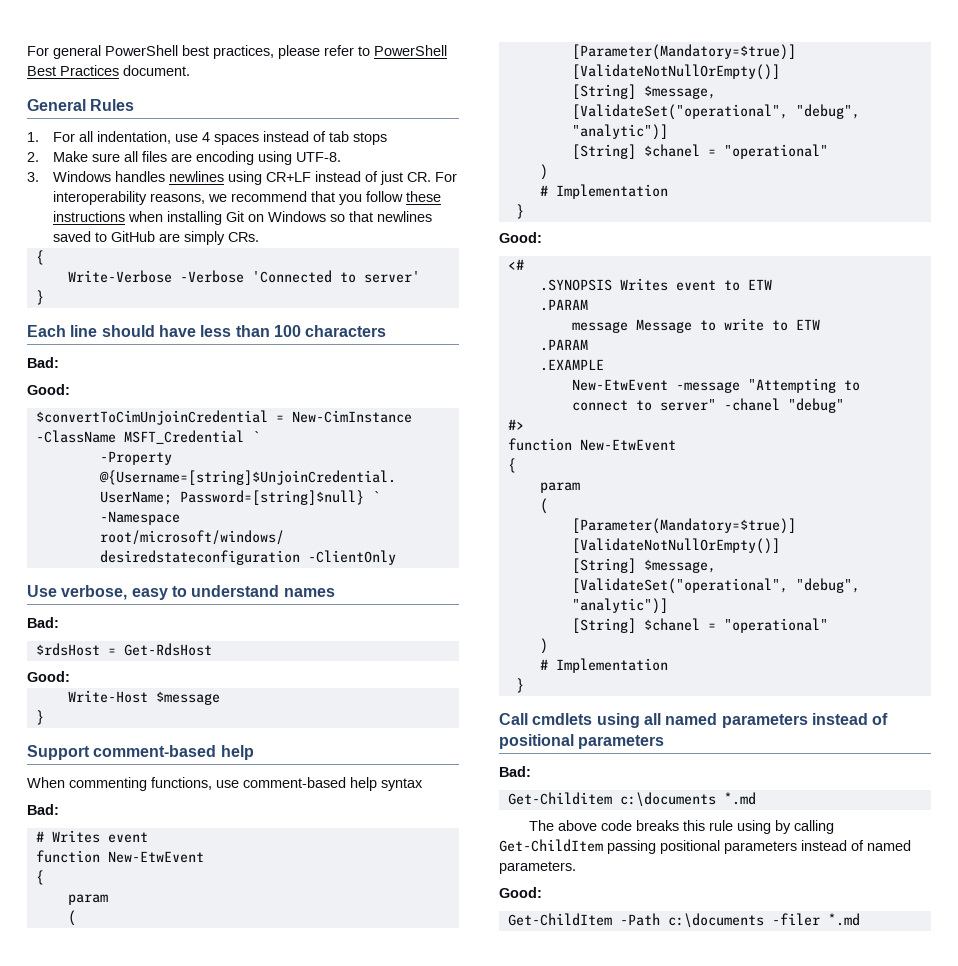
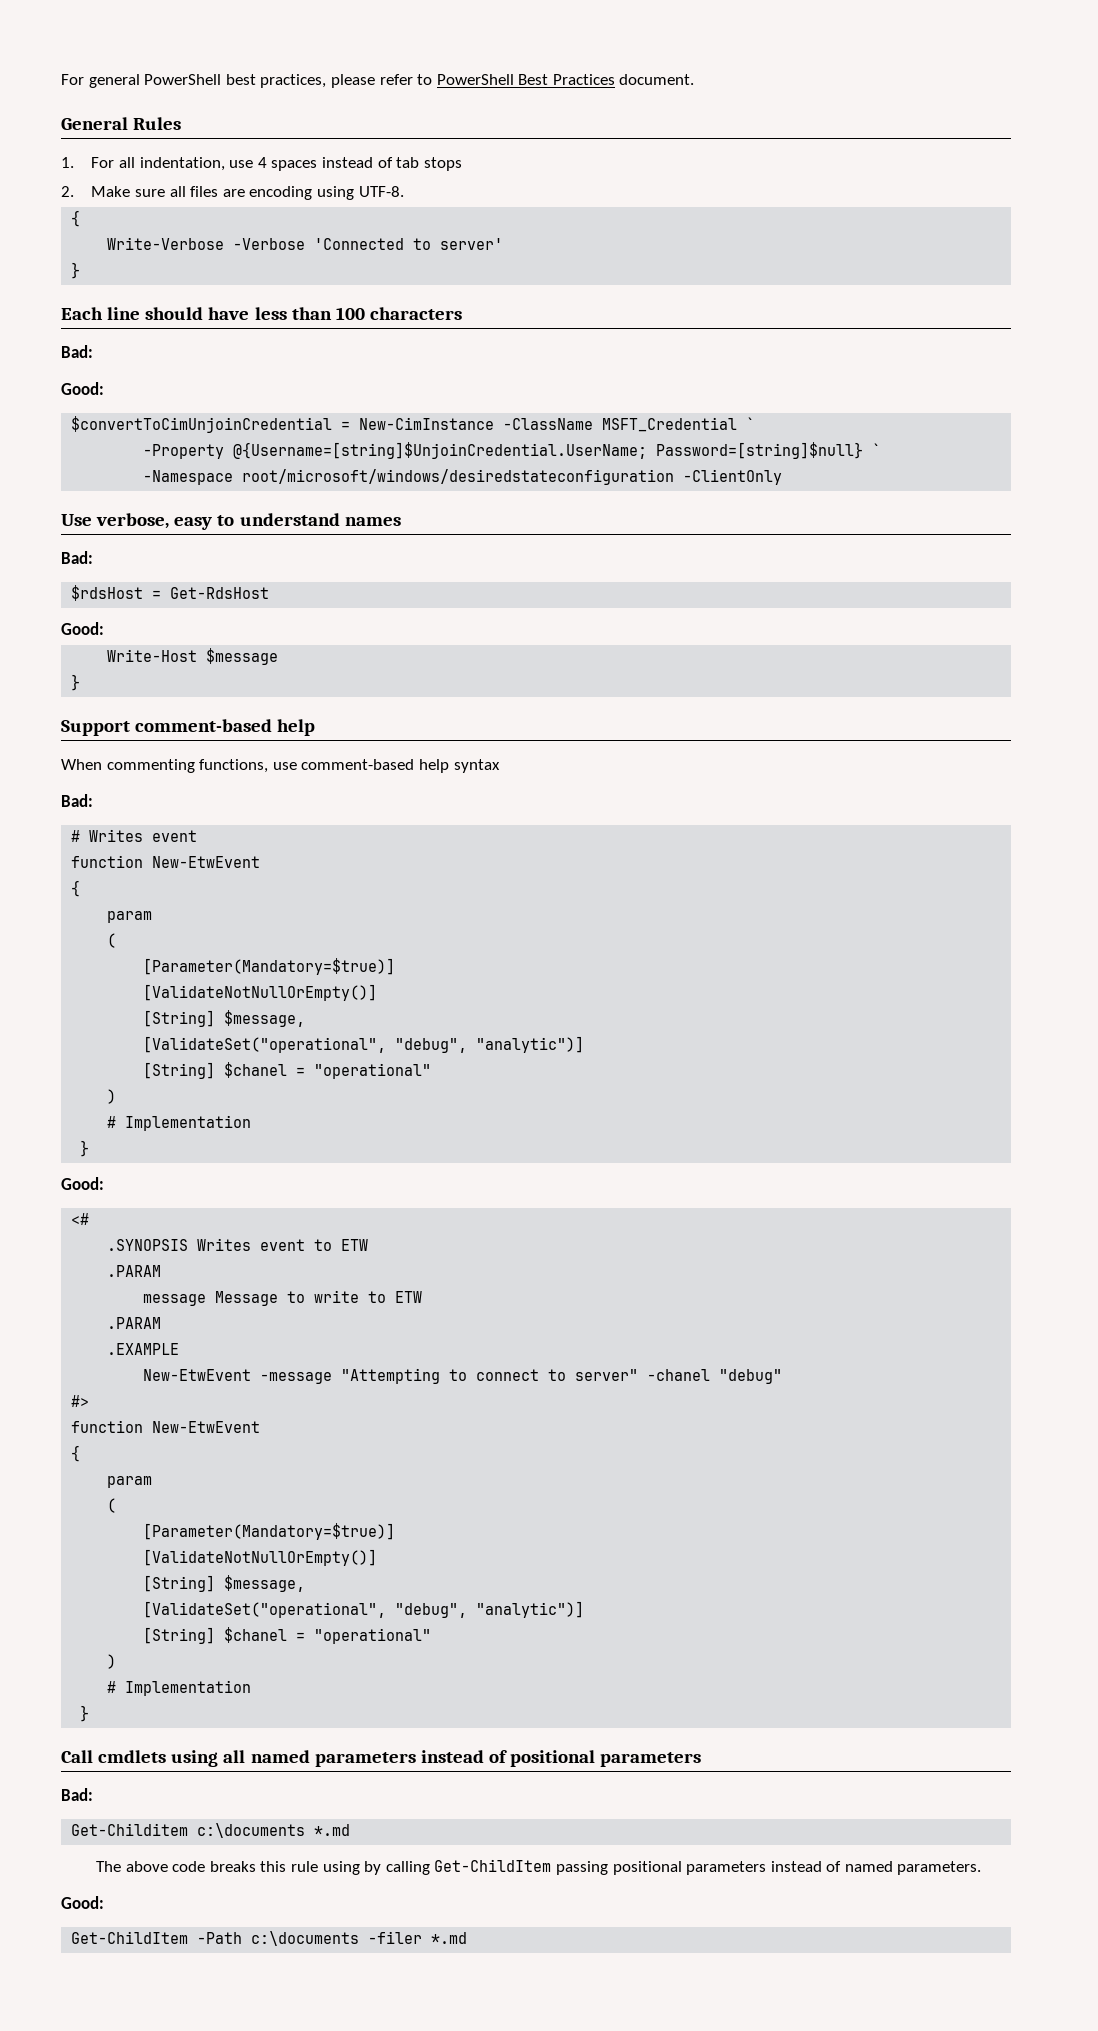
[27,171,458,185] [53,191,442,205] [53,211,433,225] [53,231,260,245] // 3. Windows handles newlines using CR+LF instead of just CR. For interoperability reasons, we recommend that you follow these instructions when installing Git on Windows so that newlines saved to GitHub are simply CRs. -> (404, 191) none

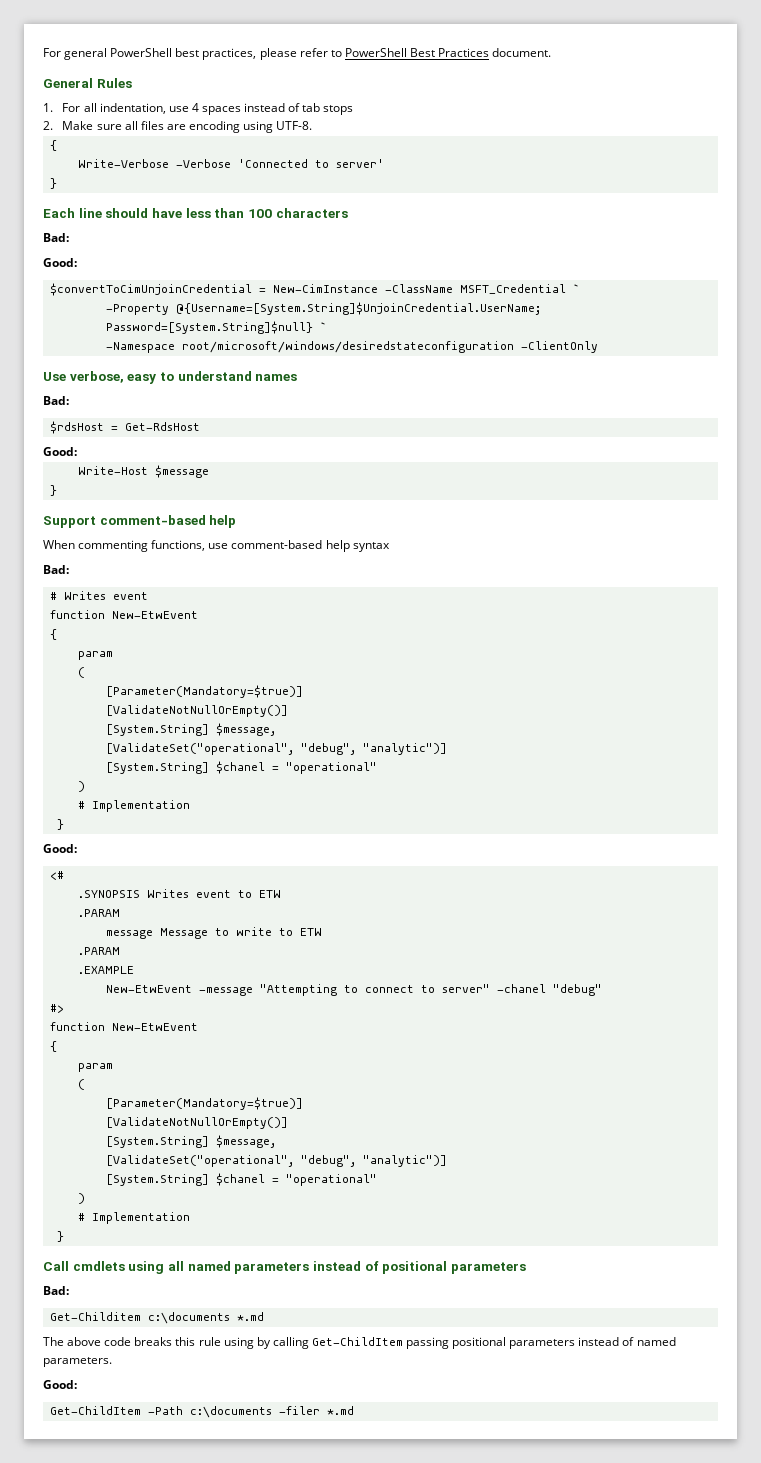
[233,442,864,459] @{Username=[string]$UnjoinCredential.UserName; Password=[string]$null} -> [175,302,541,315] [105,321,313,334] @{Username=[System.String]$UnjoinCredential.UserName; Password=[System.String]$null}
[143,1010,306,1027] [143,1036,585,1053] [143,1062,216,1079] [String] $message, // [ValidateSet("operational", "debug", "analytic")] // [String] -> [105,723,276,736] [105,743,447,755] [105,762,209,774] [System.String] $message, // [ValidateSet("operational", "debug", "analytic")] // [System.String]
[143,1575,306,1592] [143,1601,585,1618] [143,1627,216,1644] [String] $message, // [ValidateSet("operational", "debug", "analytic")] // [String] -> [105,1135,276,1148] [105,1155,447,1167] [105,1174,209,1186] [System.String] $message, // [ValidateSet("operational", "debug", "analytic")] // [System.String]

